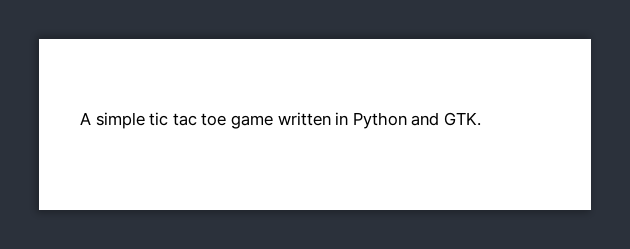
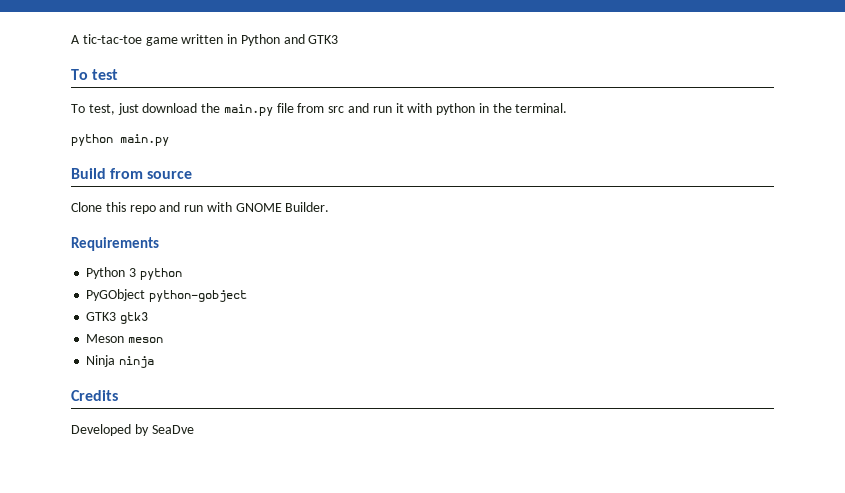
[95,112,227,129] simple tic tac toe -> [82,34,142,44] tic-tac-toe
[443,112,481,126] GTK. -> [308,35,339,44] [71,69,119,80] [71,103,568,116] [71,134,169,146] [71,168,193,179] [71,202,330,214] [71,237,159,251] [86,267,182,280] [86,289,248,302] [86,312,149,324] [86,334,164,343] [86,355,155,368] [71,390,118,401] [71,424,194,436] GTK3 // To test // To test, just download the main.py file from src and run it with python in the terminal. // python main.py // Build from source // Clone this repo and run with GNOME Builder. // Requirements // Python 3 python // PyGObject python-gobject // GTK3 gtk3 // Meson meson // Ninja ninja // Credits // Developed by SeaDve

